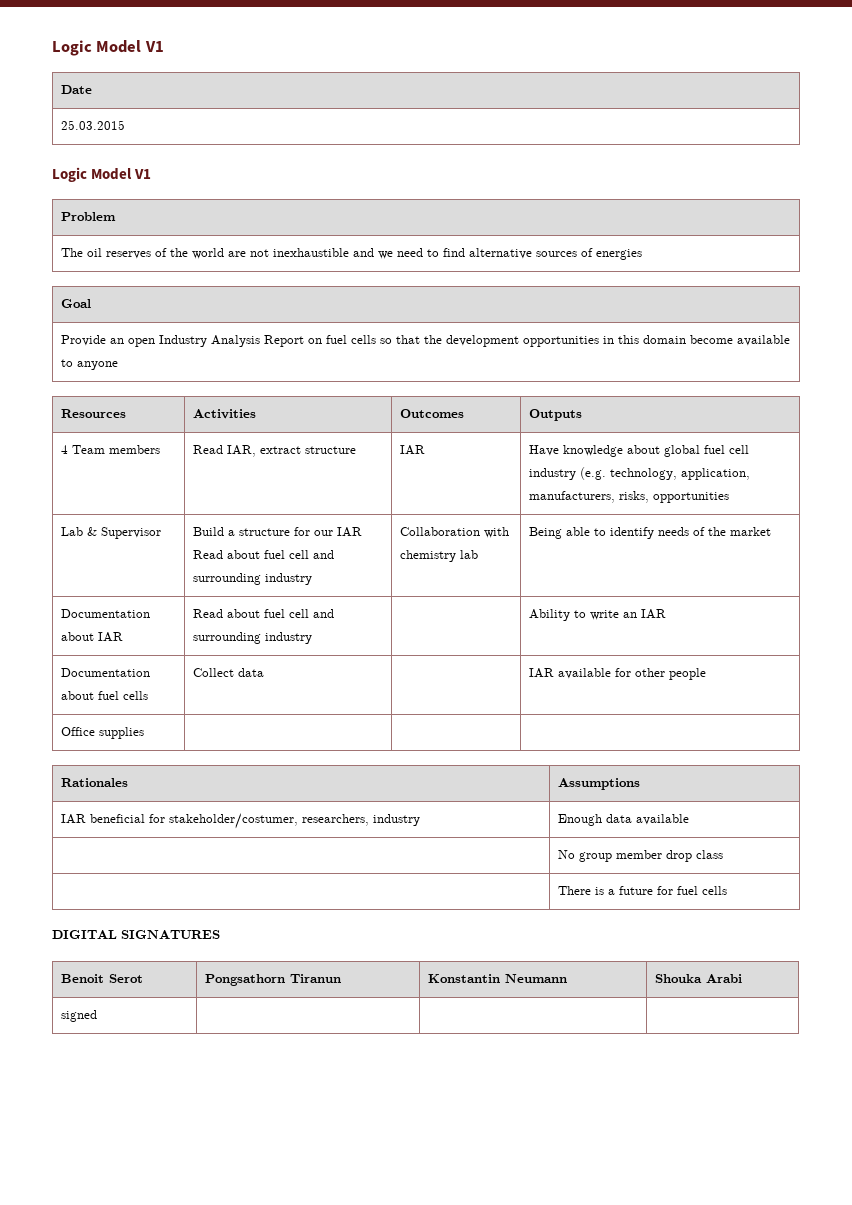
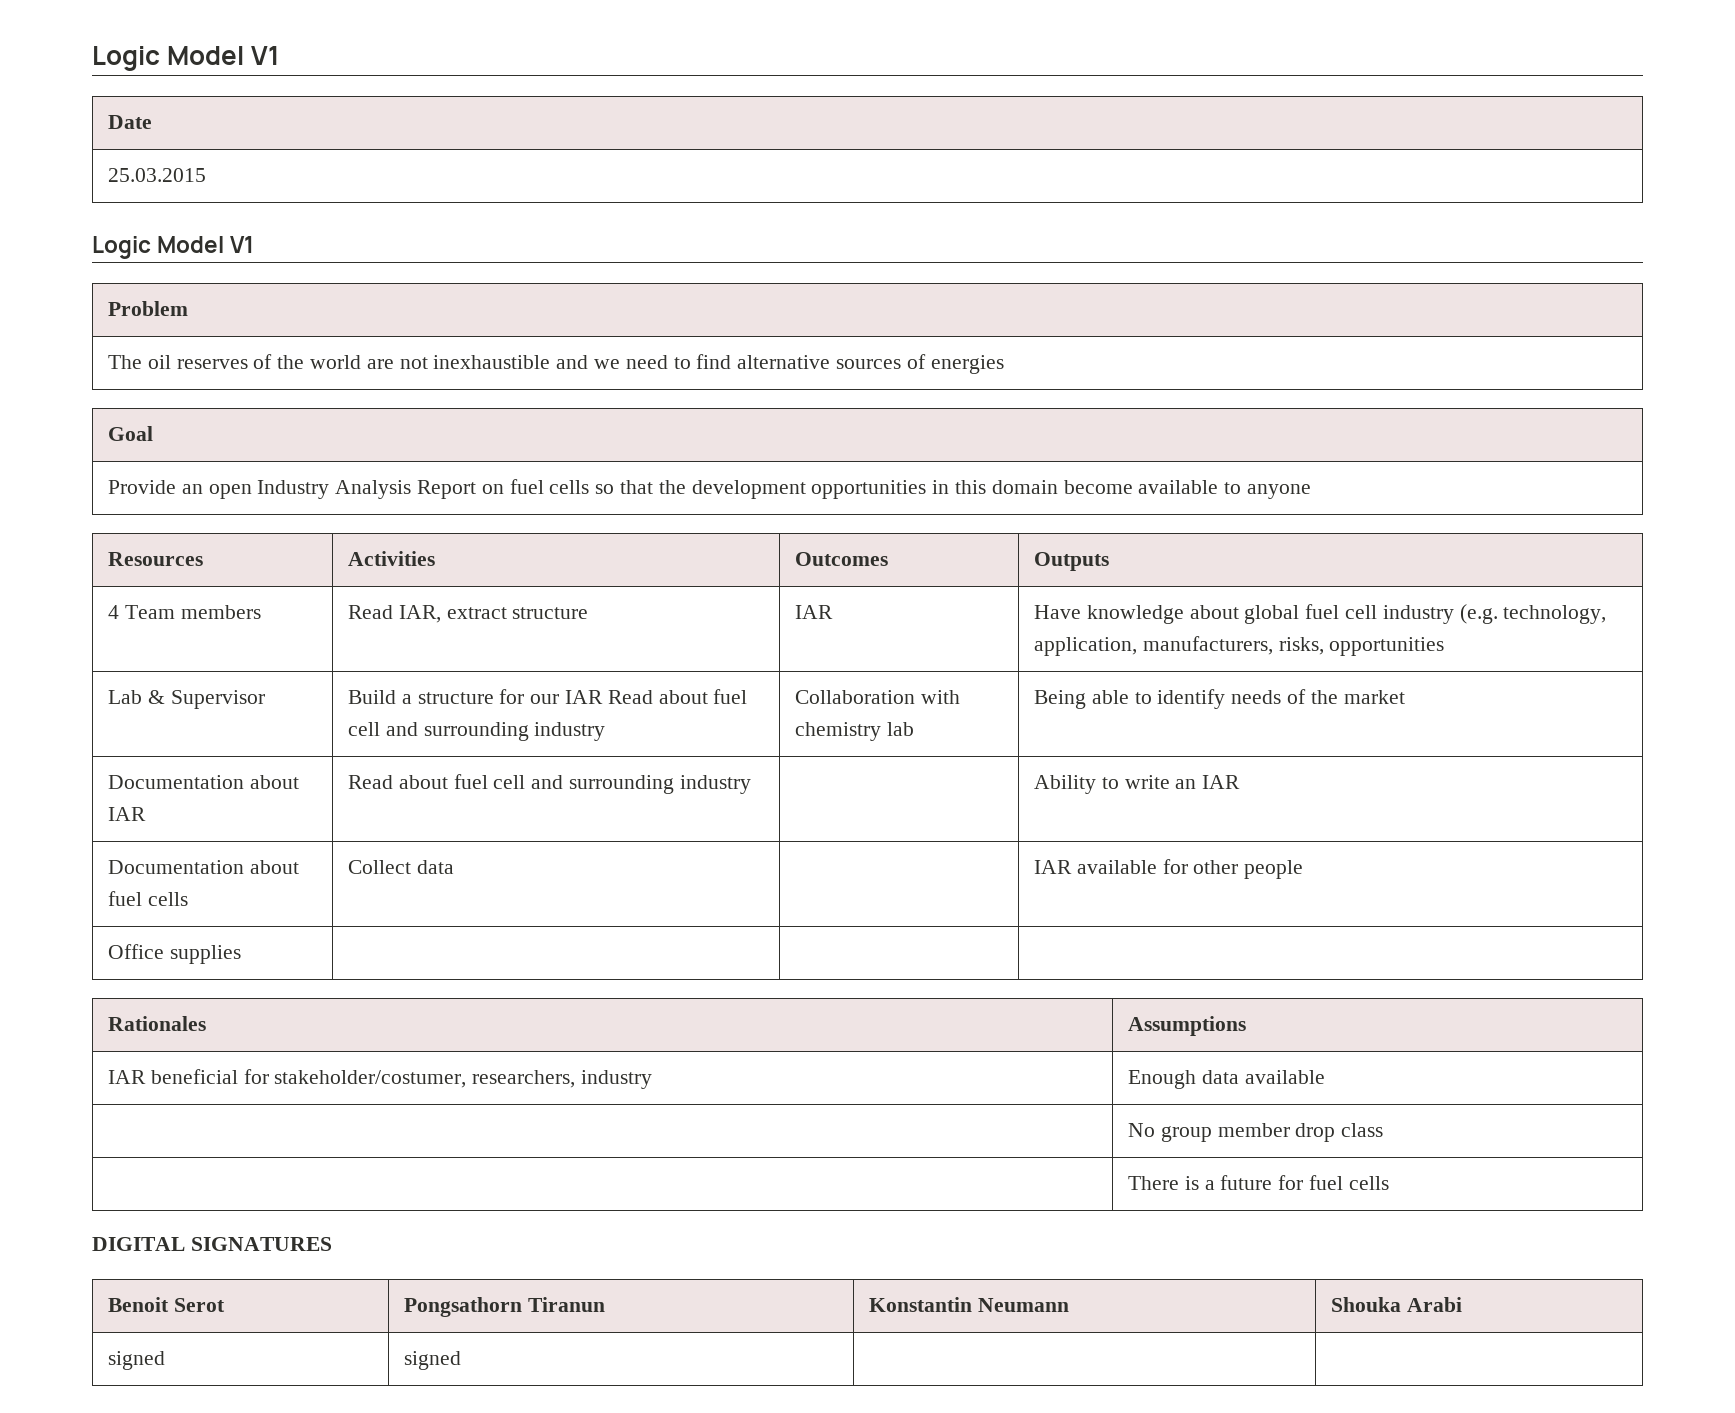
(97, 1016) none -> [403,1351,461,1370] signed

